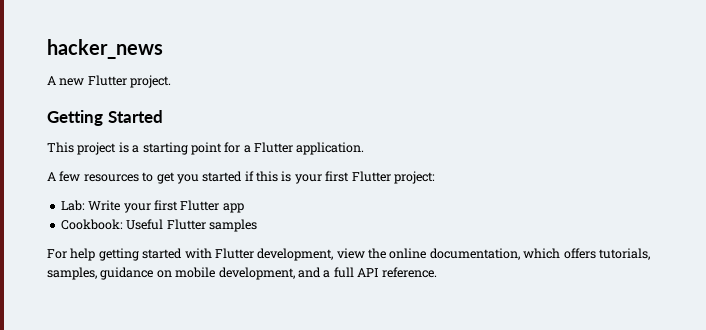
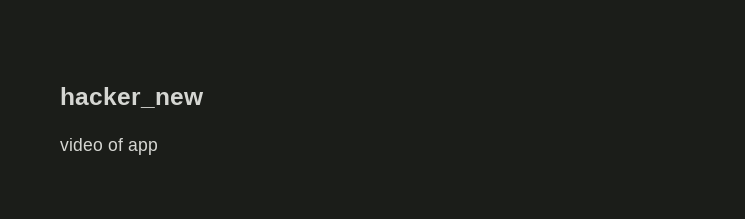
[47,39,163,59] [47,75,172,88] [47,110,163,126] [47,142,365,155] [47,171,435,184] [60,200,244,213] [60,219,257,232] [47,248,650,261] [47,267,438,280] hacker_news // A new Flutter project. // Getting Started // This project is a starting point for a Flutter application. // A few resources to get you started if this is your first Flutter project: // Lab: Write your first Flutter app // Cookbook: Useful Flutter samples // For help getting started with Flutter development, view the online documentation, which offers tutorials, samples, guidance on mobile development, and a full API reference. -> [60,87,204,108] [60,138,158,155] hacker_new // video of app

